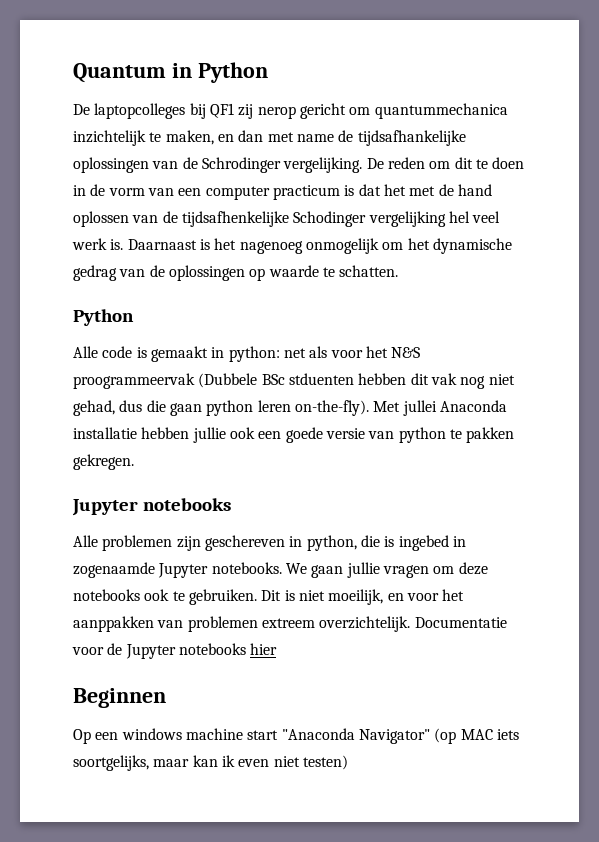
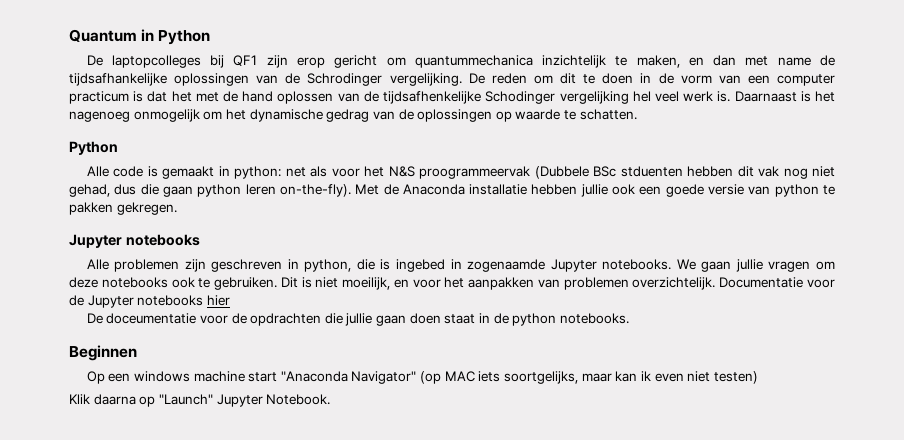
[238,104,296,119] zij nerop -> [266,55,325,68] zijn erop
[402,400,437,416] jullei -> [383,184,399,195] de
[204,535,285,551] geschereven -> [211,259,283,272] geschreven
[73,616,154,632] aanppakken -> [468,277,535,290] aanpakken
[261,618,315,628] extreem -> (629, 283) none
(278, 649) none -> [86,313,629,326] // De doceumentatie voor de opdrachten die jullie gaan doen staat in de python notebooks.
(348, 762) none -> [69,394,331,407] // Klik daarna op "Launch" Jupyter Notebook.

